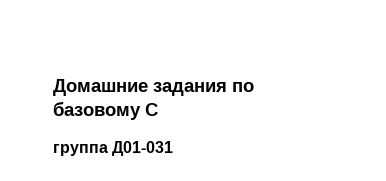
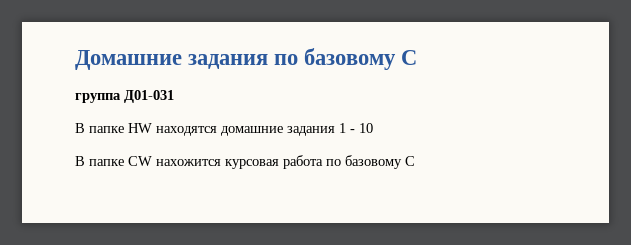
(174, 148) none -> [75,123,373,136] [75,155,415,169] // В папке HW находятся домашние задания 1 - 10 // В папке CW нахожится курсовая работа по базовому C

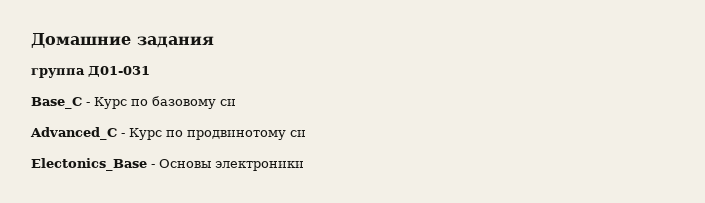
[274,48,418,70] по базовому С -> (214, 42) none
[75,123,373,136] [75,155,415,169] В папке HW находятся домашние задания 1 - 10 // В папке CW нахожится курсовая работа по базовому C -> [31,96,236,109] [30,127,306,140] [31,158,304,171] Base_C - Курс по базовому си // Advanced_C - Курс по продвинотому си // Electonics_Base - Основы электроники

